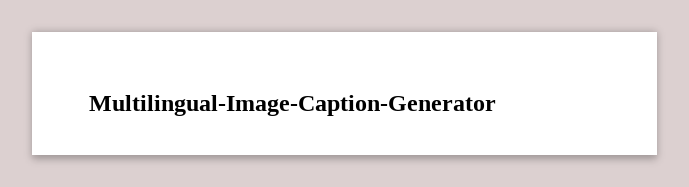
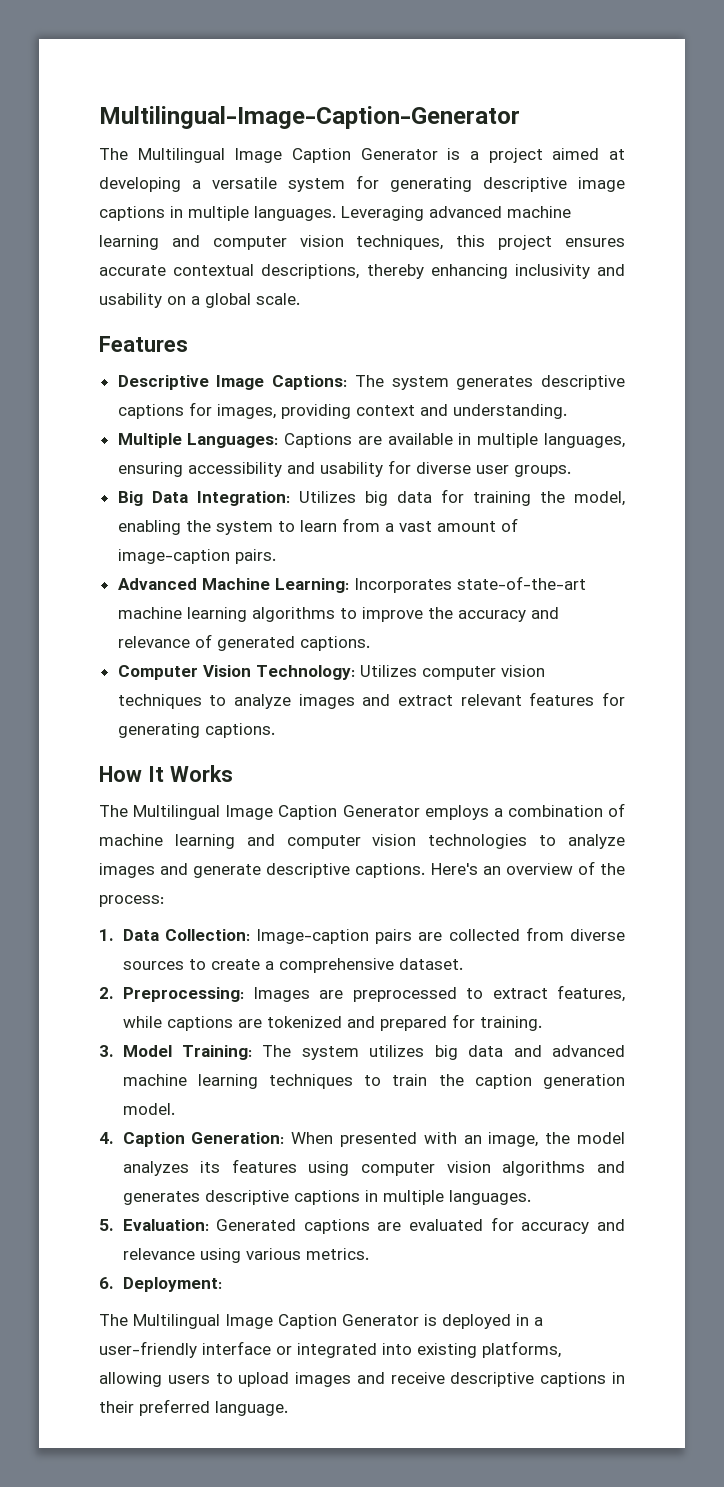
(496, 105) none -> [99,148,626,163] [99,175,625,192] [99,206,571,221] [99,235,625,250] [99,264,626,279] [99,293,300,308] [99,336,188,352] [117,375,626,390] [117,402,567,419] [117,433,625,448] [117,460,571,477] [117,489,626,506] [117,518,518,535] [117,549,276,564] [117,576,586,593] [117,607,559,622] [117,634,370,651] [117,665,545,680] [117,692,626,709] [117,723,275,738] [99,765,233,782] [99,803,625,820] [99,834,625,849] [99,861,625,878] [99,895,164,907] [99,927,625,944] [122,958,463,973] [99,985,625,1002] [122,1014,542,1031] [99,1045,625,1060] [122,1074,625,1089] [122,1103,175,1115] [99,1132,625,1147] [122,1159,625,1176] [122,1190,531,1205] [99,1217,626,1234] [122,1248,369,1263] [99,1277,222,1292] [99,1314,543,1329] [99,1341,561,1358] [99,1372,625,1387] [99,1399,288,1416] // The Multilingual Image Caption Generator is a project aimed at developing a versatile system for generating descriptive image captions in multiple languages. Leveraging advanced machine learning and computer vision techniques, this project ensures accurate contextual descriptions, thereby enhancing inclusivity and usability on a global scale. // Features // Descriptive Image Captions: The system generates descriptive captions for images, providing context and understanding. // Multiple Languages: Captions are available in multiple languages, ensuring accessibility and usability for diverse user groups. // Big Data Integration: Utilizes big data for training the model, enabling the system to learn from a vast amount of image-caption pairs. // Advanced Machine Learning: Incorporates state-of-the-art machine learning algorithms to improve the accuracy and relevance of generated captions. // Computer Vision Technology: Utilizes computer vision techniques to analyze images and extract relevant features for generating captions. // How It Works // The Multilingual Image Caption Generator employs a combination of machine learning and computer vision technologies to analyze images and generate descriptive captions. Here's an overview of the process: // 1. Data Collection: Image-caption pairs are collected from diverse sources to create a comprehensive dataset. // 2. Preprocessing: Images are preprocessed to extract features, while captions are tokenized and prepared for training. // 3. Model Training: The system utilizes big data and advanced machine learning techniques to train the caption generation model. // 4. Caption Generation: When presented with an image, the model analyzes its features using computer vision algorithms and generates descriptive captions in multiple languages. // 5. Evaluation: Generated captions are evaluated for accuracy and relevance using various metrics. // 6. Deployment: // The Multilingual Image Caption Generator is deployed in a user-friendly interface or integrated into existing platforms, allowing users to upload images and receive descriptive captions in their preferred language.

